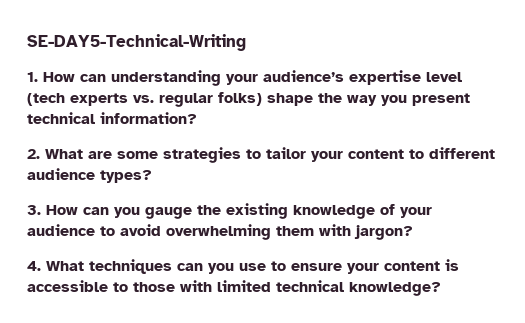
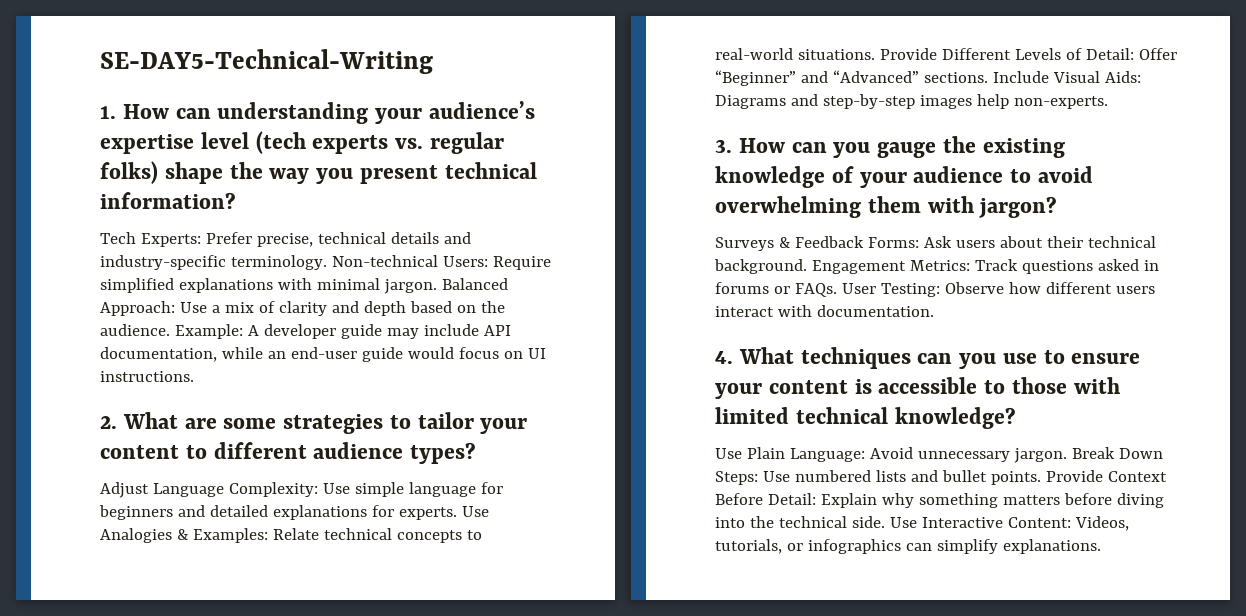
(197, 118) none -> [100,232,471,247] [100,255,551,270] [100,278,508,294] [100,301,505,316] [100,324,511,339] [100,347,546,362] [100,371,194,382] // Tech Experts: Prefer precise, technical details and industry-specific terminology. Non-technical Users: Require simplified explanations with minimal jargon. Balanced Approach: Use a mix of clarity and depth based on the audience. Example: A developer guide may include API documentation, while an end-user guide would focus on UI instructions.
(152, 176) none -> [100,482,503,498] [99,505,489,520] [100,528,482,543] [715,48,1177,60] [715,70,1141,86] [715,94,1108,109] // Adjust Language Complexity: Use simple language for beginners and detailed explanations for experts. Use Analogies & Examples: Relate technical concepts to real-world situations. Provide Different Levels of Detail: Offer “Beginner” and “Advanced” sections. Include Visual Aids: Diagrams and step-by-step images help non-experts.
(413, 232) none -> [715,236,1156,251] [714,259,1159,274] [715,282,1155,297] [715,305,934,317] // Surveys & Feedback Forms: Ask users about their technical background. Engagement Metrics: Track questions asked in forums or FAQs. User Testing: Observe how different users interact with documentation.
(441, 289) none -> [715,447,1163,463] [715,470,1167,485] [715,493,1164,508] [715,516,1129,531] [715,539,1101,554] // Use Plain Language: Avoid unnecessary jargon. Break Down Steps: Use numbered lists and bullet points. Provide Context Before Detail: Explain why something matters before diving into the technical side. Use Interactive Content: Videos, tutorials, or infographics can simplify explanations.

